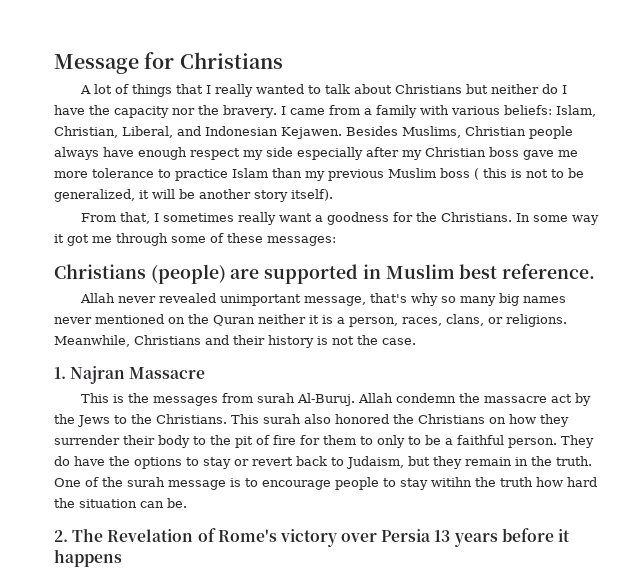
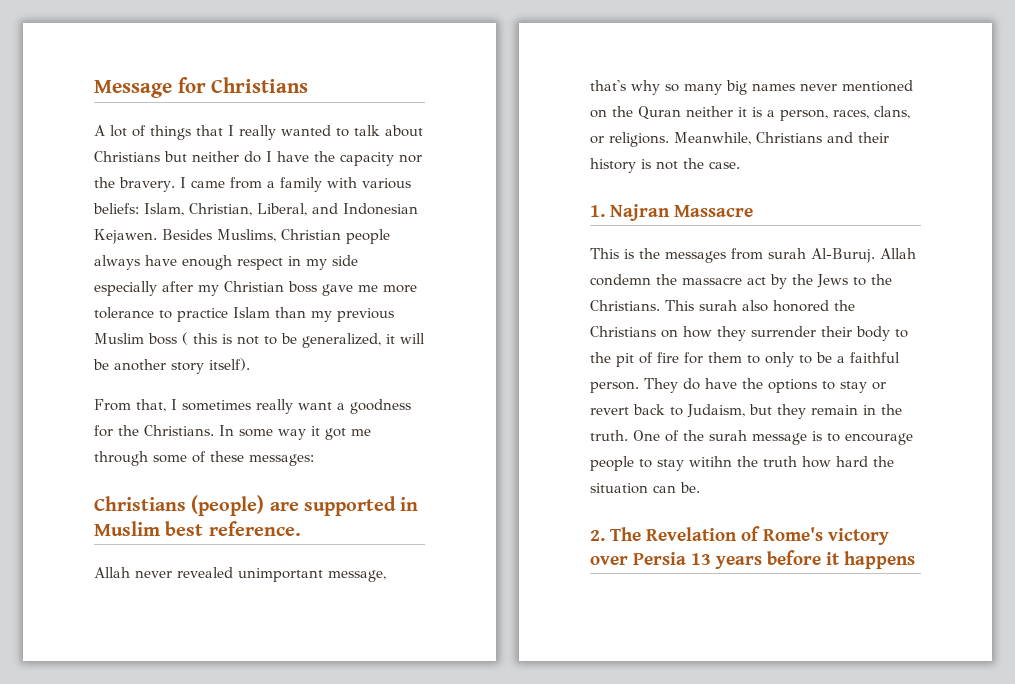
(240, 154) none -> [288,256,301,266] in

